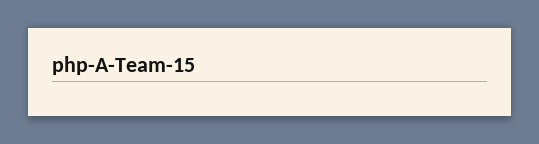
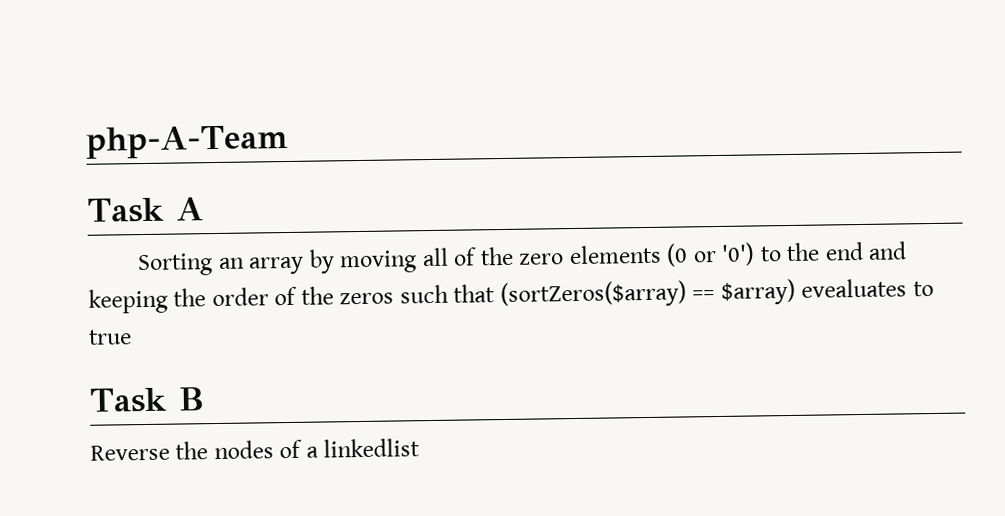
[52,56,195,75] php-A-Team-15 -> [86,124,289,160] [87,197,204,223] [137,241,908,277] [88,278,934,314] [88,329,132,345] [89,387,206,413] [90,438,421,461] php-A-Team // Task A // Sorting an array by moving all of the zero elements (0 or '0') to the end and keeping the order of the zeros such that (sortZeros($array) == $array) evealuates to true // Task B // Reverse the nodes of a linkedlist

